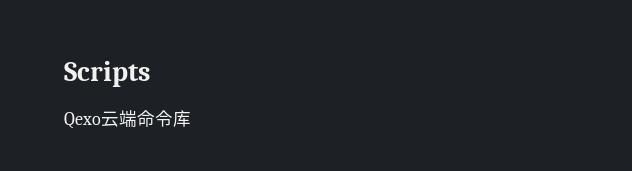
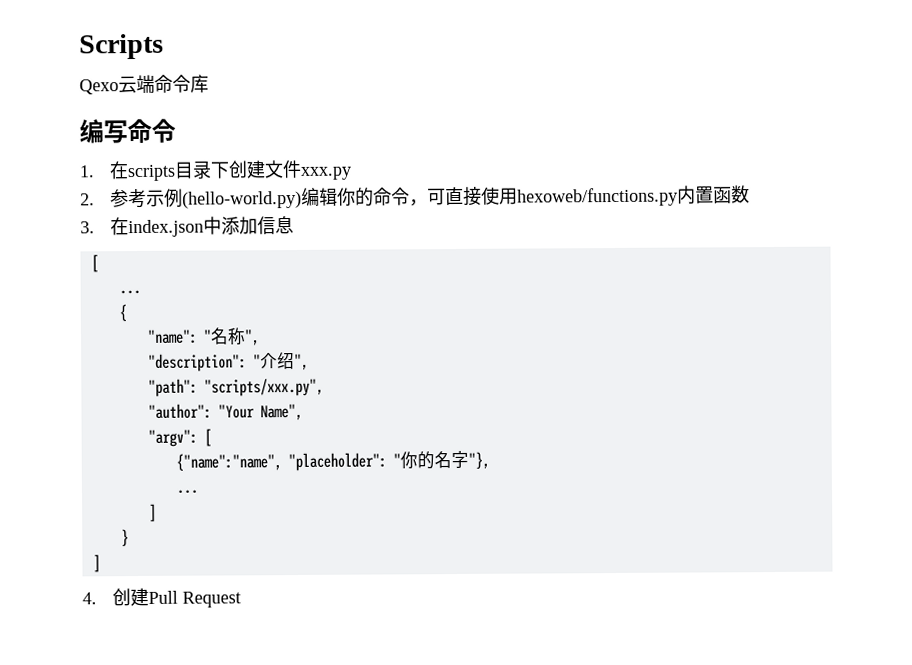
(191, 118) none -> [79,118,176,144] [79,159,352,182] [80,185,750,209] [80,216,294,238] [90,254,99,273] [118,289,141,295] [118,304,127,322] [146,327,260,346] [147,352,309,372] [147,377,324,397] [147,403,303,421] [147,428,212,447] [175,450,490,472] [175,489,199,494] [148,503,157,522] [120,529,129,547] [92,554,101,573] [82,587,241,608] // 编写命令 // 1.在scripts目录下创建文件xxx.py // 2.参考示例(hello-world.py)编辑你的命令，可直接使用hexoweb/functions.py内置函数 // 3.在index.json中添加信息 // [ // ... // { // "name": "名称", // "description": "介绍", // "path": "scripts/xxx.py", // "author": "Your Name", // "argv": [ // {"name":"name", "placeholder": "你的名字"}, // ... // ] // } // ] // 4.创建Pull Request

